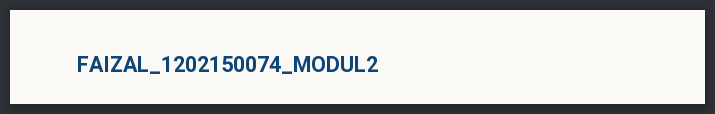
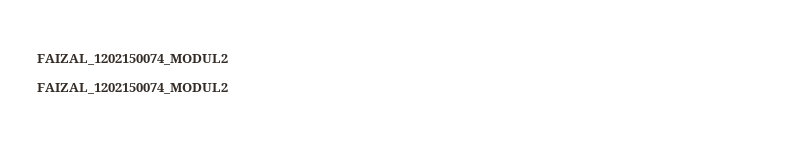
[77,56,378,74] FAIZAL_1202150074_MODUL2 -> [37,54,228,65] [37,83,228,94] FAIZAL_1202150074_MODUL2 // FAIZAL_1202150074_MODUL2

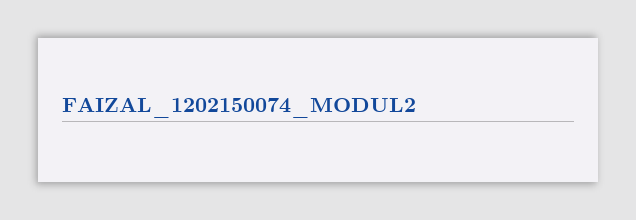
[37,54,228,65] [37,83,228,94] FAIZAL_1202150074_MODUL2 // FAIZAL_1202150074_MODUL2 -> [62,97,416,118] FAIZAL_1202150074_MODUL2

